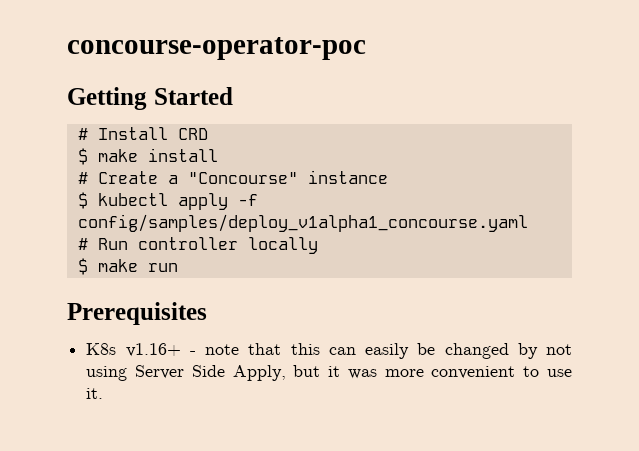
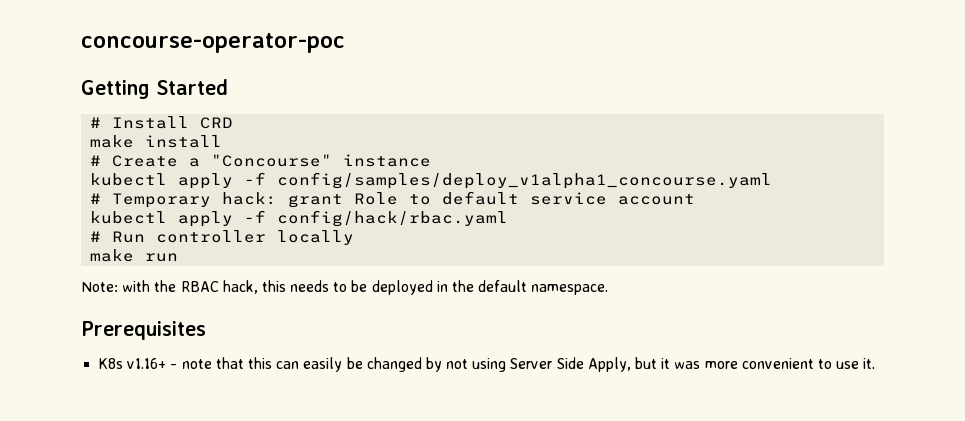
[77,148,88,165] $ -> (234, 123) none
[77,192,88,209] $ -> (432, 160) none
(528, 223) none -> [90,191,696,208] [90,210,509,227] // # Temporary hack: grant Role to default service account // kubectl apply -f config/hack/rbac.yaml
[77,258,88,275] $ -> (355, 237) none
(178, 267) none -> [81,280,609,295] // Note: with the RBAC hack, this needs to be deployed in the default namespace.

